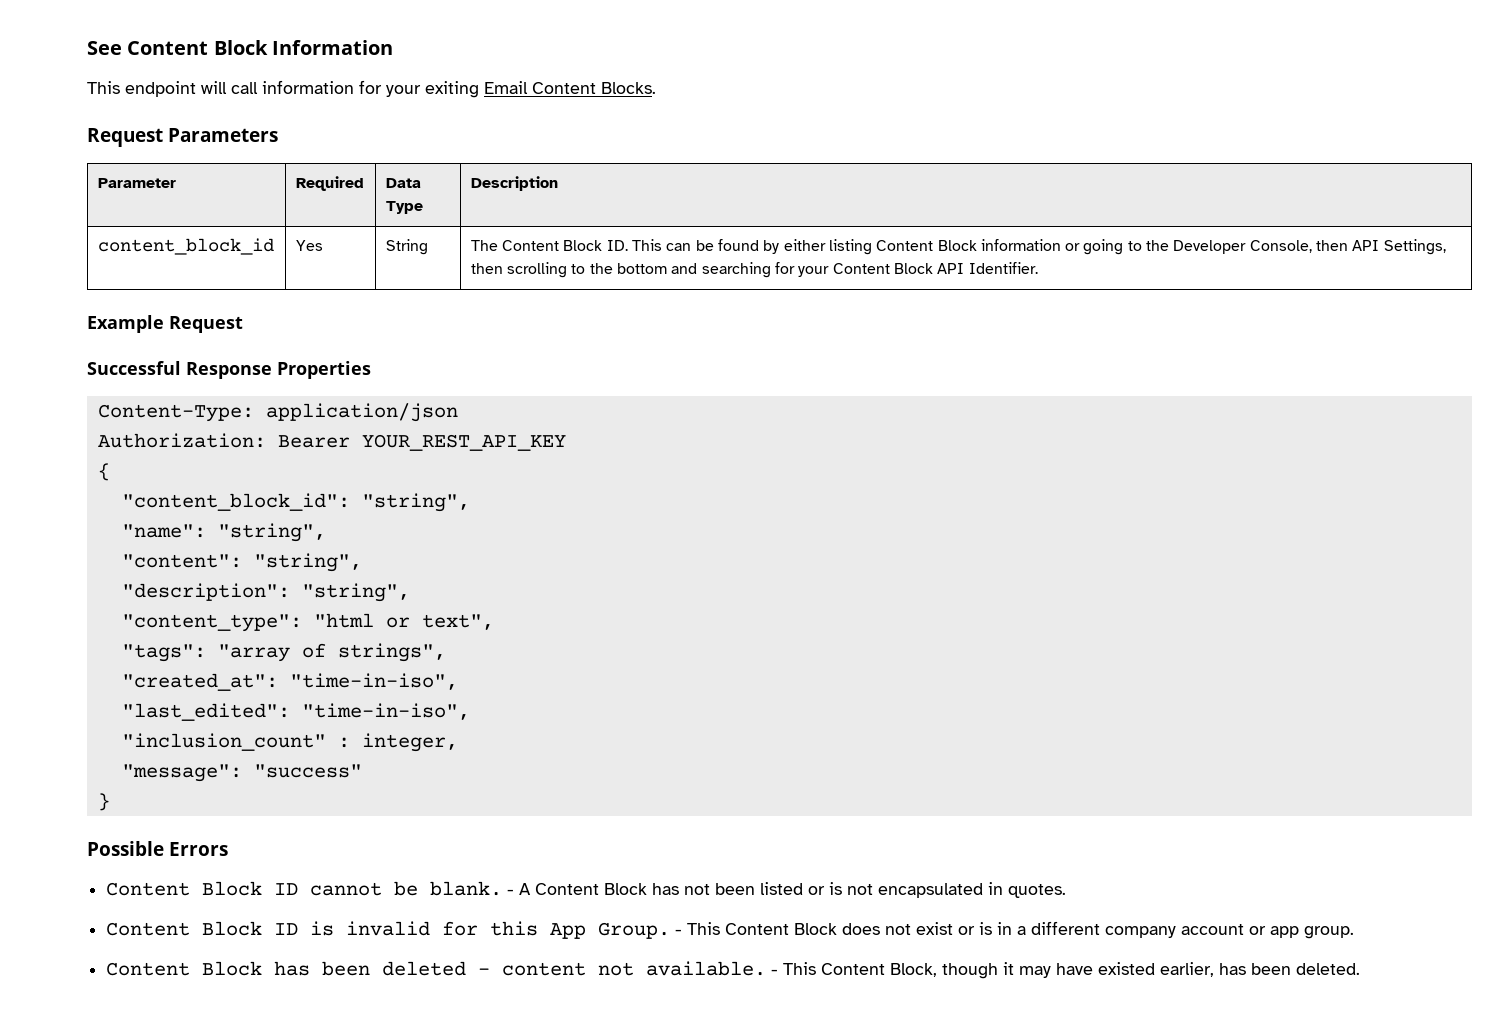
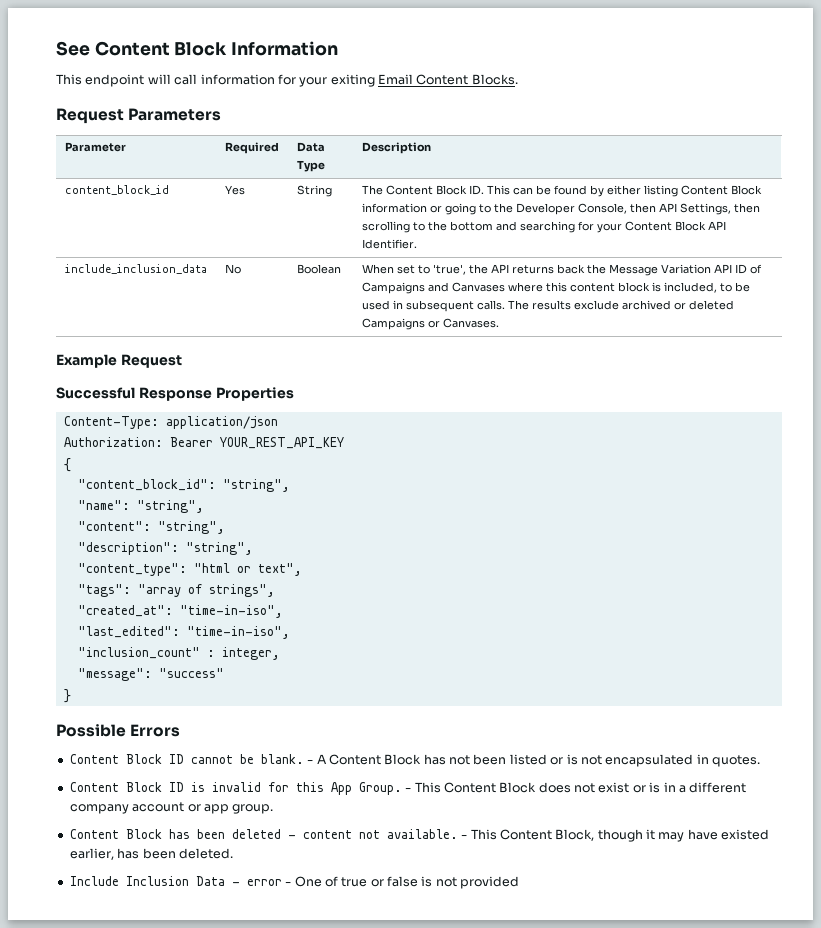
(1038, 268) none -> [64,264,207,274] [224,264,241,274] [296,264,341,274] [361,264,762,276] [361,282,750,294] [361,300,734,312] [361,318,499,330] // include_inclusion_data | No | Boolean | When set to 'true', the API returns back the Message Variation API ID of Campaigns and Canvases where this content block is included, to be used in subsequent calls. The results exclude archived or deleted Campaigns or Canvases.
(1361, 969) none -> [69,876,520,889] // Include Inclusion Data - error - One of true or false is not provided

